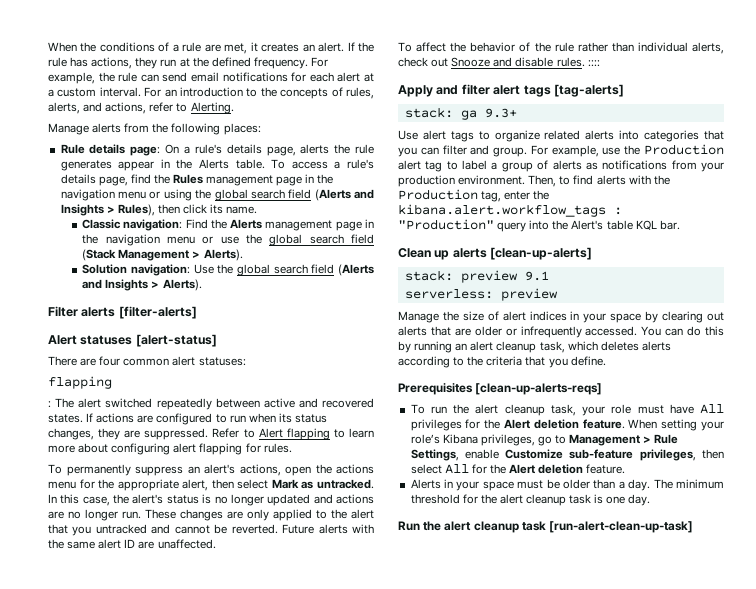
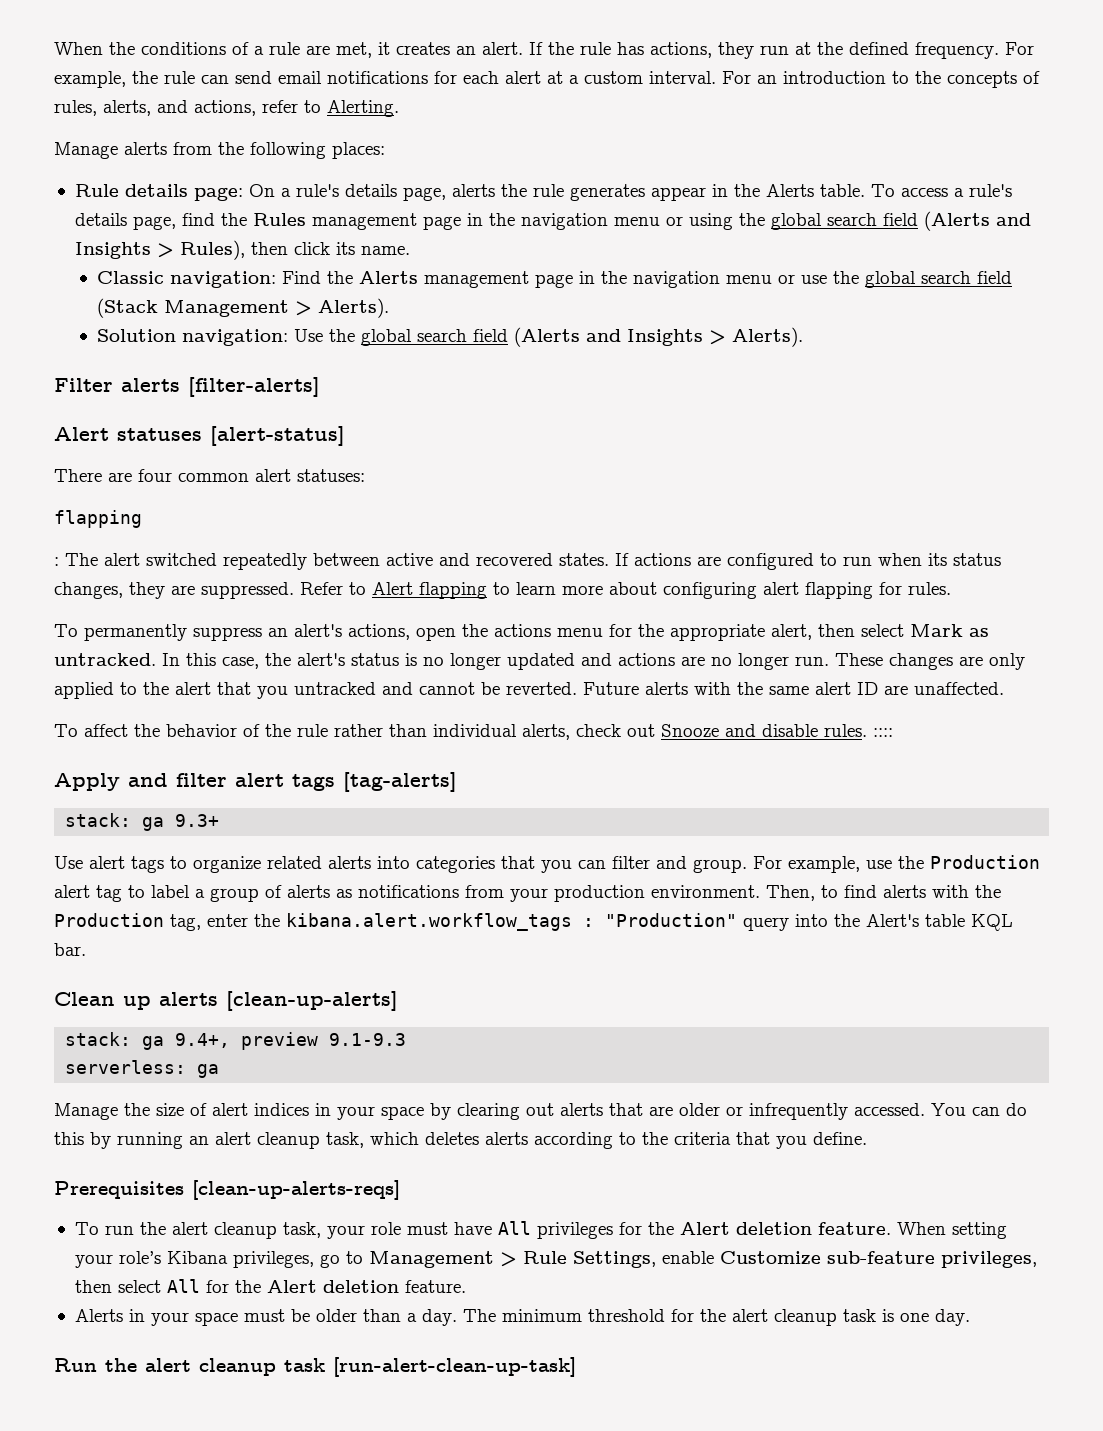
[460,270,549,283] preview 9.1 -> [142,1032,407,1050] ga 9.4+, preview 9.1-9.3
[500,288,558,301] preview -> [197,1064,220,1078] ga

